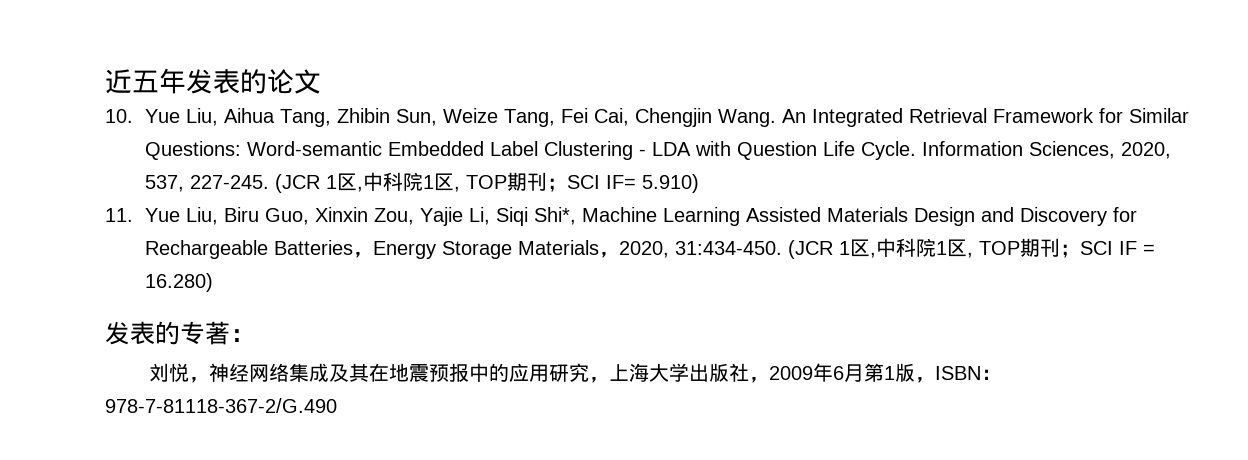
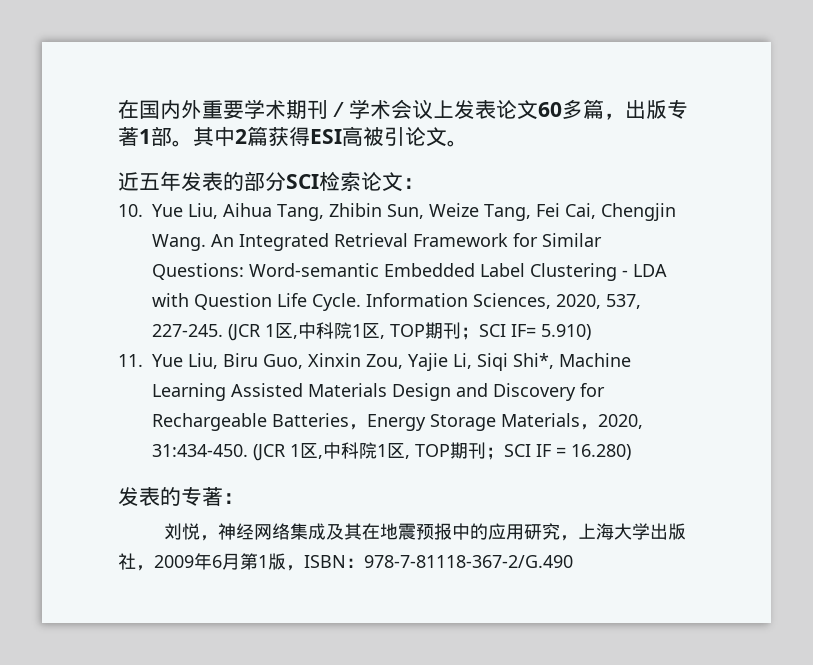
[105,68,321,94] 近五年发表的论文 -> [118,99,688,120] [118,126,468,147] [118,171,424,192] 在国内外重要学术期刊／学术会议上发表论文60多篇，出版专著1部。其中2篇获得ESI高被引论文。 // 近五年发表的部分SCI检索论文：

